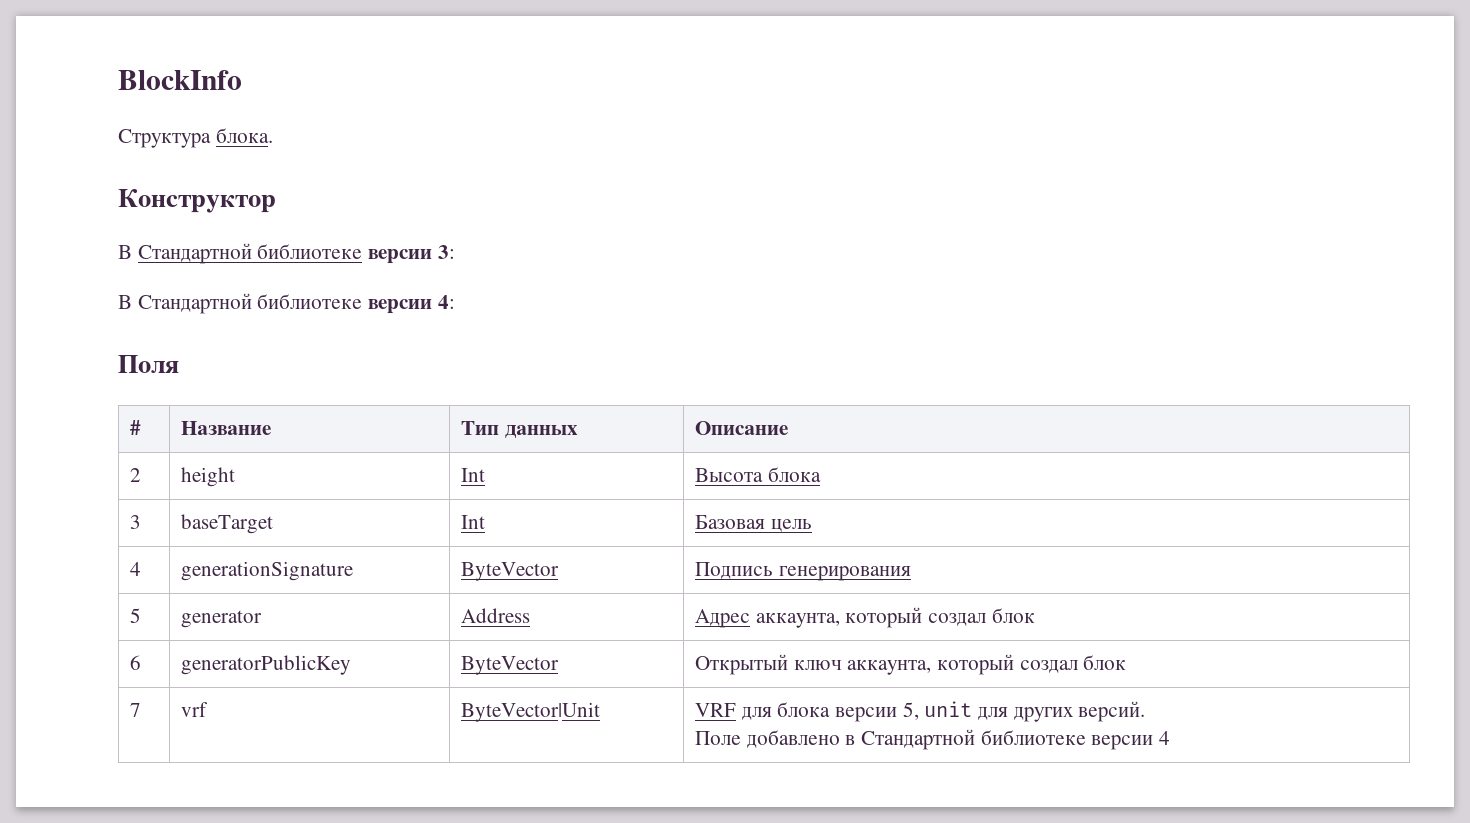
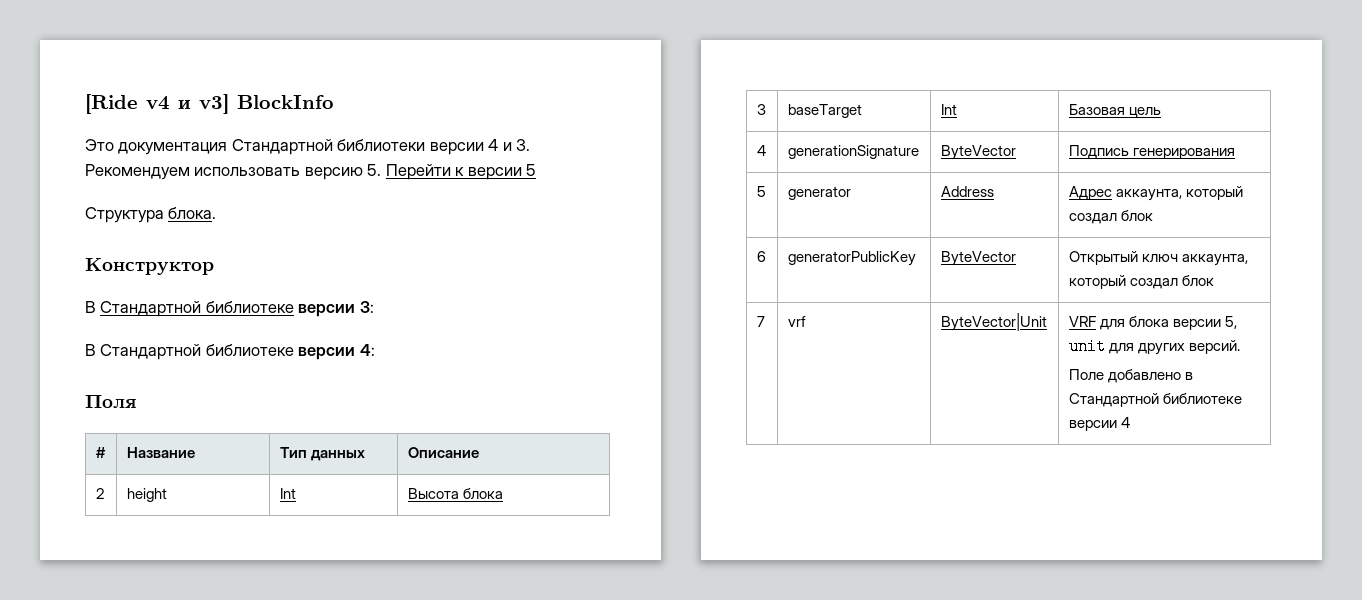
[118,70,242,90] BlockInfo -> [85,94,334,114] [85,139,531,155] [85,164,537,180] [Ride v4 и v3] BlockInfo // Это документация Стандартной библиотеки версии 4 и 3. Рекомендуем использовать версию 5. Перейти к версии 5

